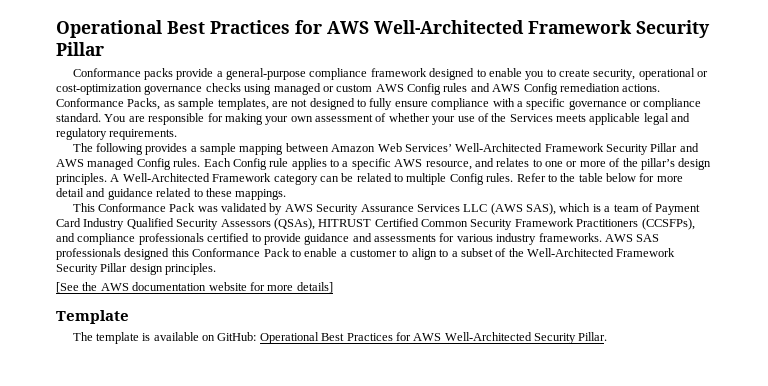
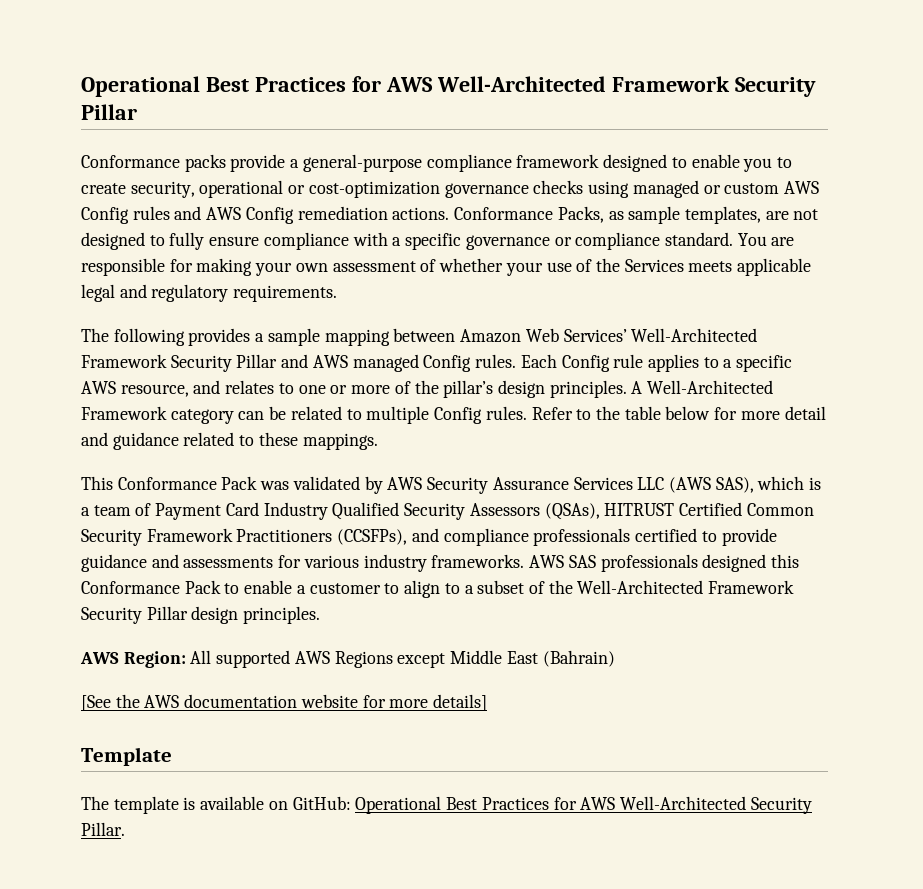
(217, 269) none -> [80,650,615,668] // AWS Region: All supported AWS Regions except Middle East (Bahrain)

